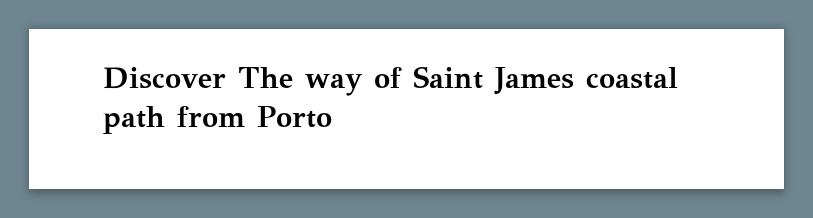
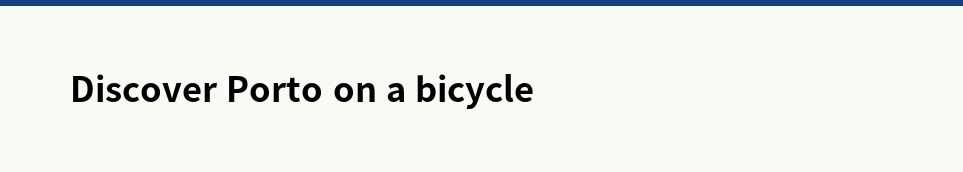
[237,66,678,96] [103,106,332,134] The way of Saint James coastal path from Porto -> [226,74,535,109] Porto on a bicycle

